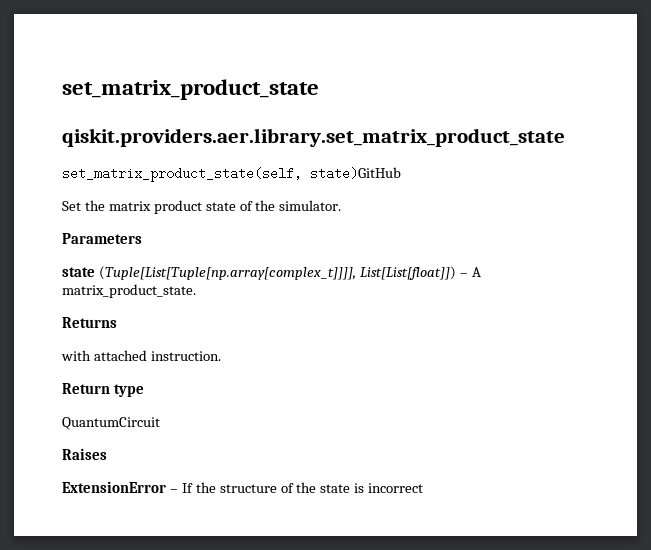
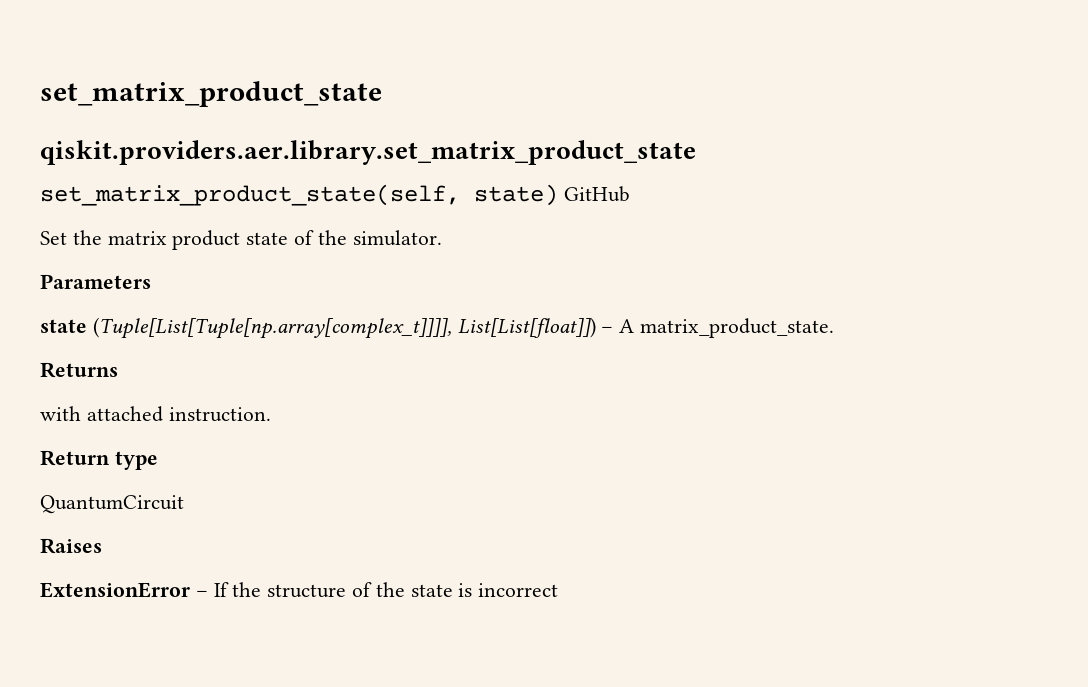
[310,167,401,180] state)GitHub -> [474,184,630,206] state) GitHub

